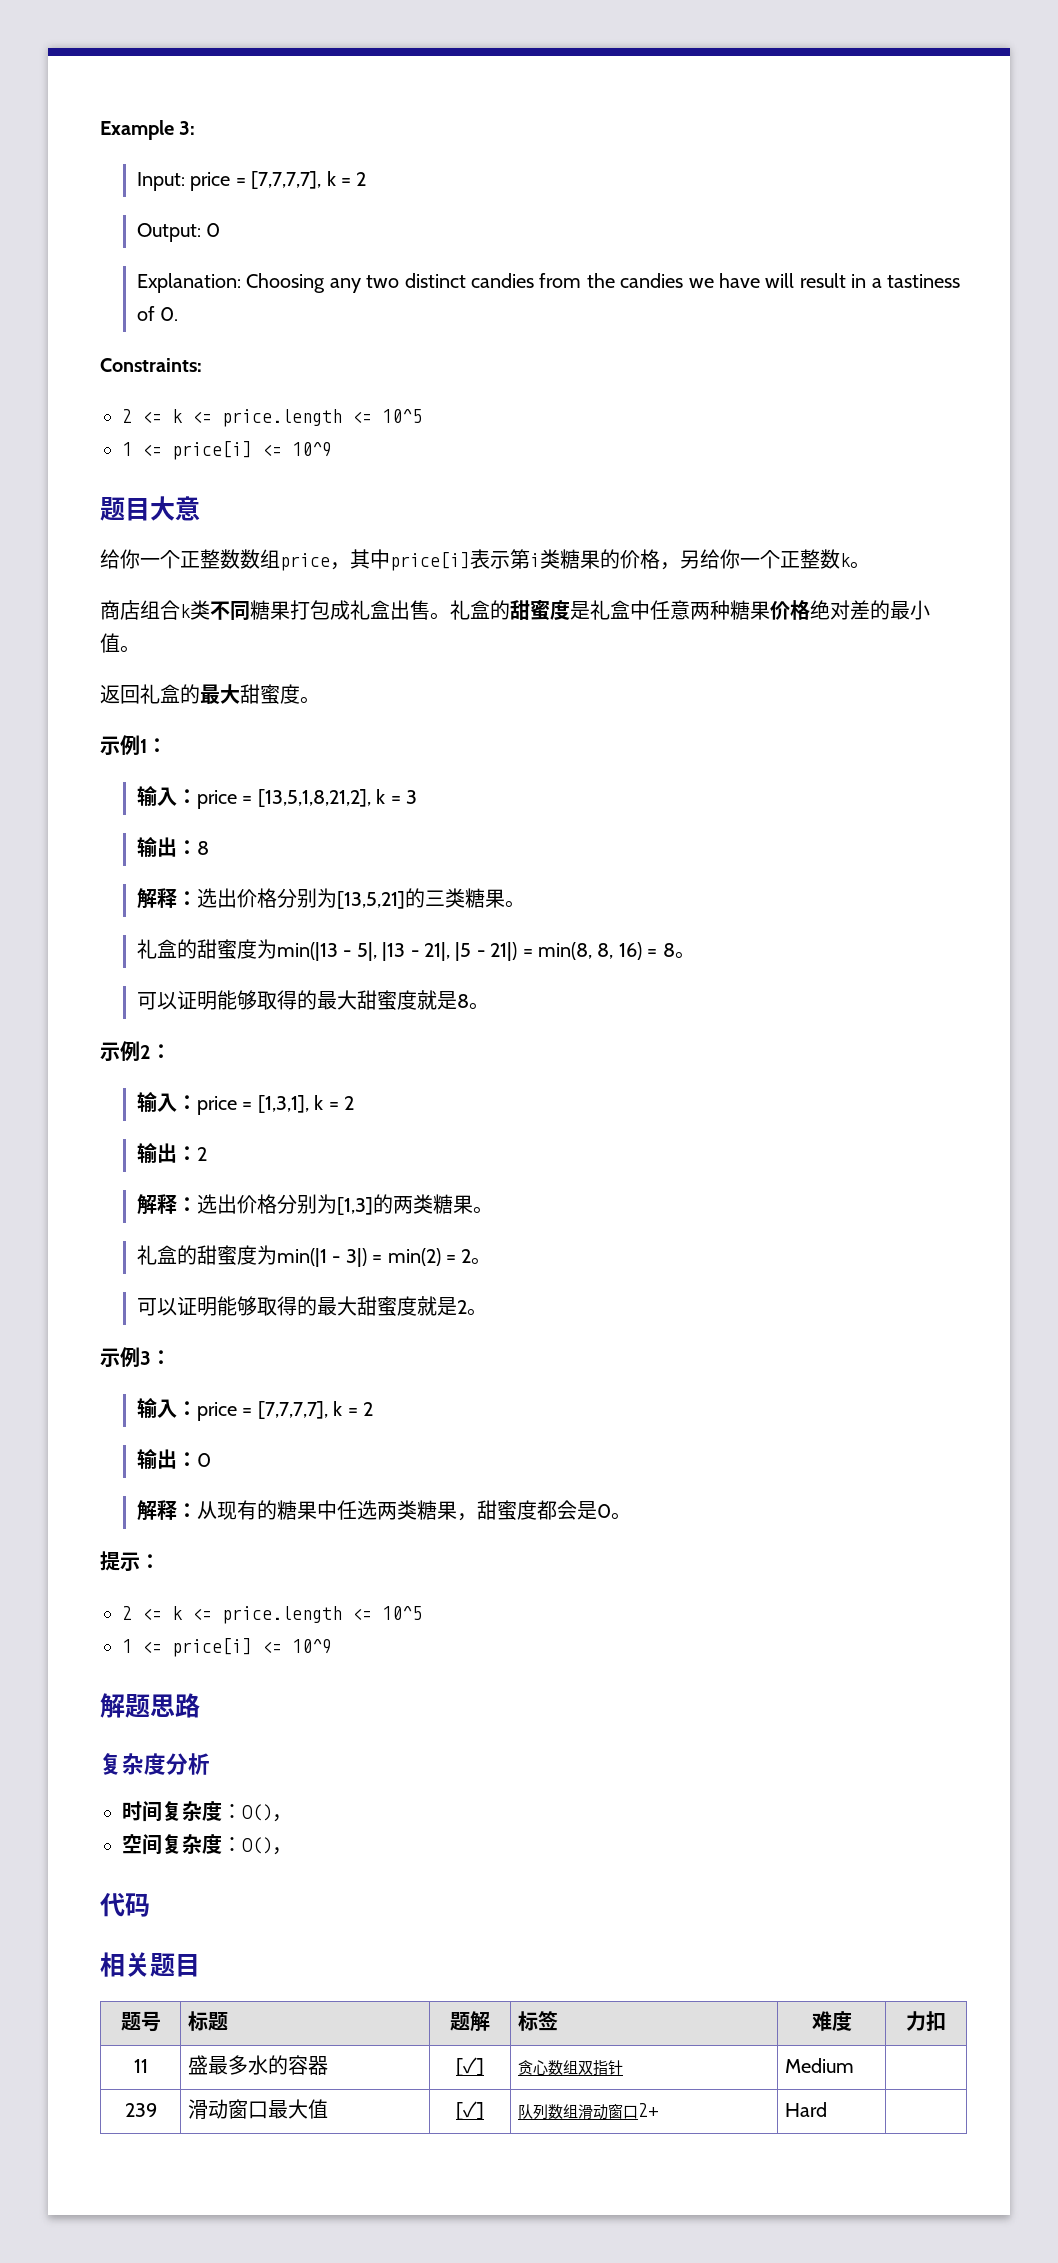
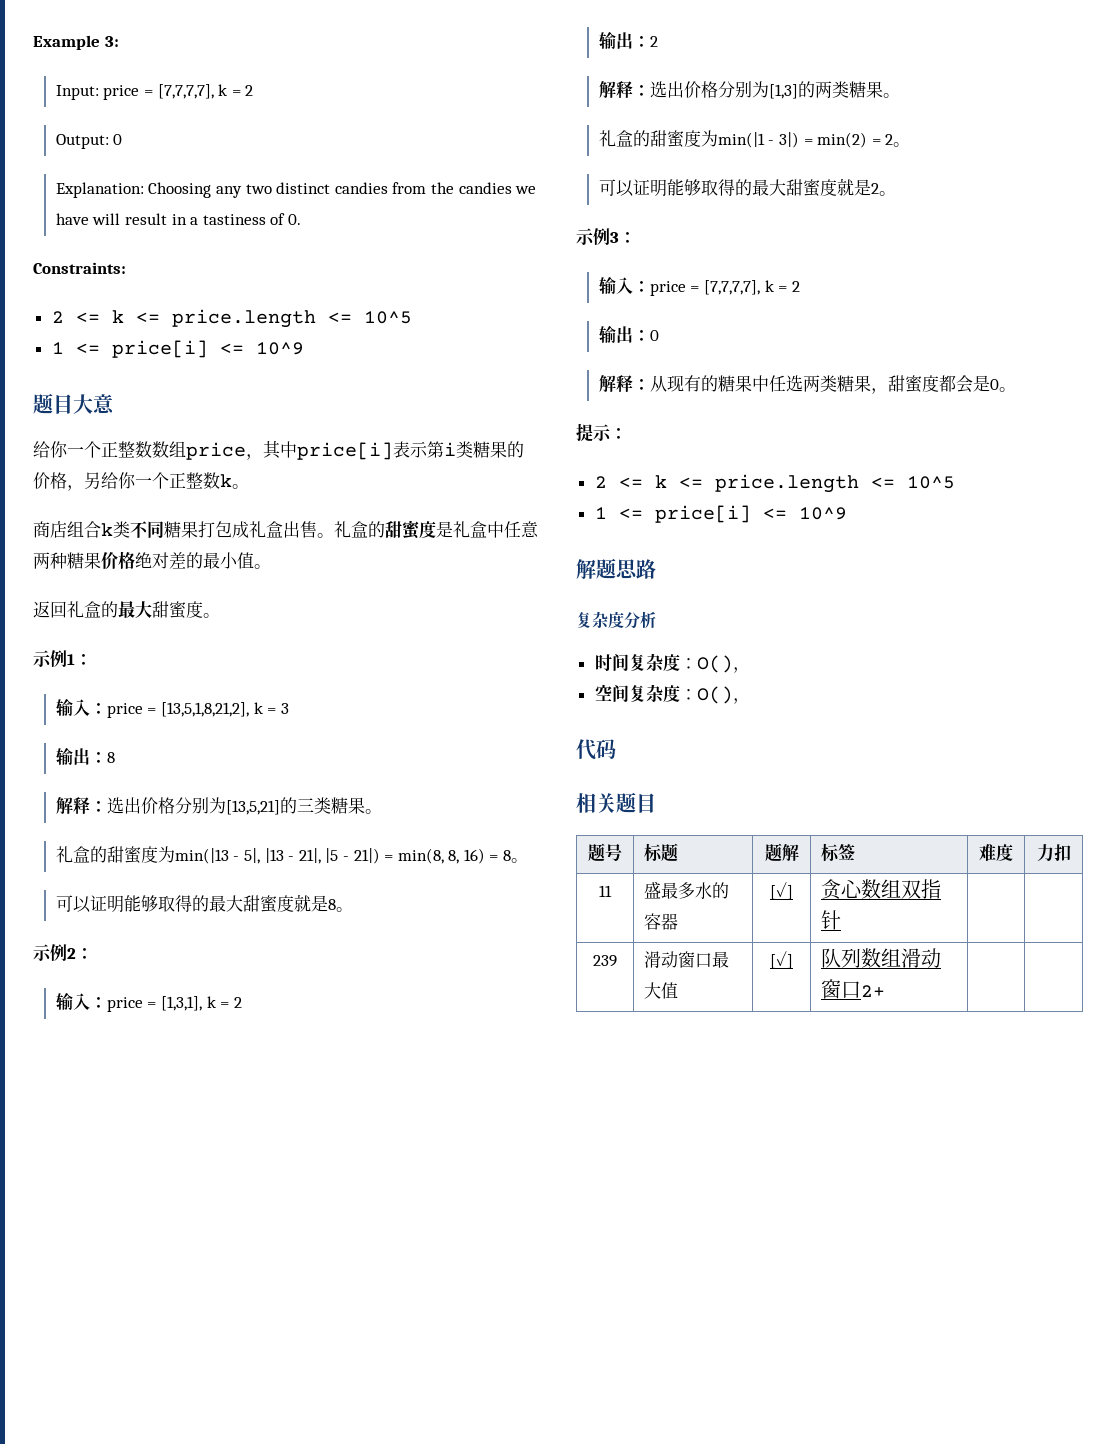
[785,2058,855,2073] Medium -> (841, 920) none
[785,2102,828,2117] Hard -> (885, 991) none

